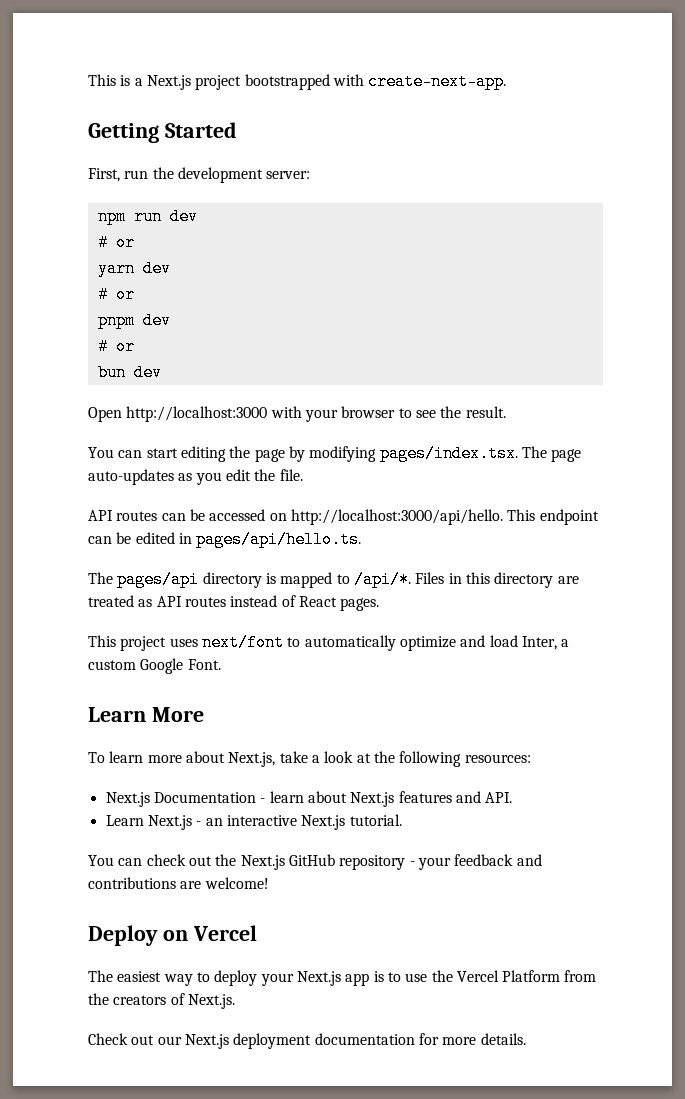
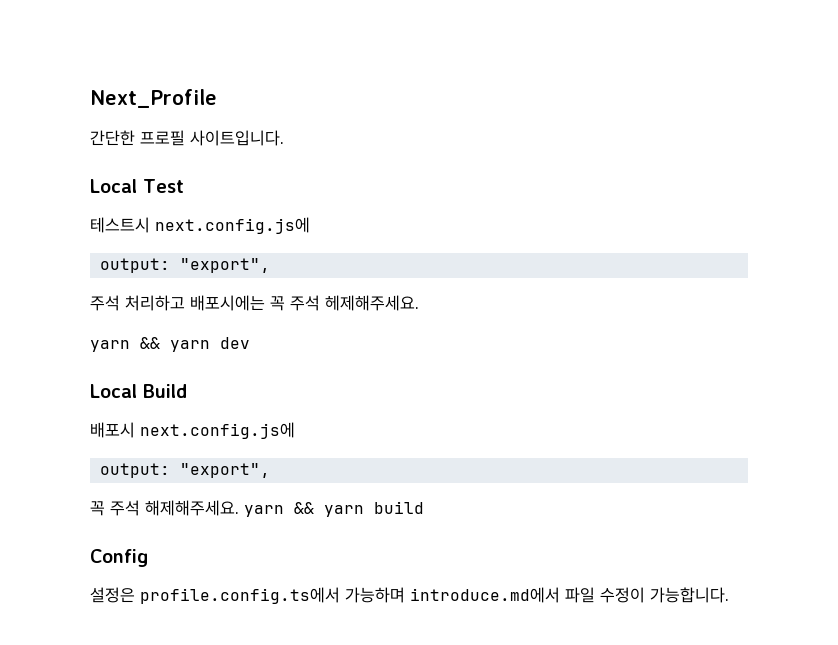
[88,73,507,90] [88,122,237,143] [88,167,311,183] [97,208,198,225] [97,234,135,251] [97,260,171,277] [97,286,135,303] [97,312,171,329] [97,338,135,355] [97,364,162,381] [88,406,506,422] [88,445,582,462] [88,469,303,485] [88,509,599,525] [88,531,362,548] [88,571,579,588] [88,595,380,611] [88,634,570,651] [88,658,221,674] [88,707,204,722] [88,751,531,767] [105,791,513,807] [105,814,402,830] [88,854,542,870] [88,877,269,889] [88,925,257,946] [88,970,597,986] [88,993,235,1009] [88,1033,526,1049] This is a Next.js project bootstrapped with create-next-app. // Getting Started // First, run the development server: // npm run dev // # or // yarn dev // # or // pnpm dev // # or // bun dev // Open http://localhost:3000 with your browser to see the result. // You can start editing the page by modifying pages/index.tsx. The page auto-updates as you edit the file. // API routes can be accessed on http://localhost:3000/api/hello. This endpoint can be edited in pages/api/hello.ts. // The pages/api directory is mapped to /api/*. Files in this directory are treated as API routes instead of React pages. // This project uses next/font to automatically optimize and load Inter, a custom Google Font. // Learn More // To learn more about Next.js, take a look at the following resources: // Next.js Documentation - learn about Next.js features and API. // Learn Next.js - an interactive Next.js tutorial. // You can check out the Next.js GitHub repository - your feedback and contributions are welcome! // Deploy on Vercel // The easiest way to deploy your Next.js app is to use the Vercel Platform from the creators of Next.js. // Check out our Next.js deployment documentation for more details. -> [90,89,217,108] [90,130,284,146] [90,179,184,193] [90,217,310,234] [100,258,271,273] [90,295,419,311] [90,337,250,352] [90,384,187,398] [90,422,295,439] [100,463,271,478] [90,500,424,517] [90,549,148,567] [90,587,729,604] Next_Profile // 간단한 프로필 사이트입니다. // Local Test // 테스트시 next.config.js에 // output: "export", // 주석 처리하고 배포시에는 꼭 주석 헤제해주세요. // yarn && yarn dev // Local Build // 배포시 next.config.js에 // output: "export", // 꼭 주석 해제해주세요. yarn && yarn build // Config // 설정은 profile.config.ts에서 가능하며 introduce.md에서 파일 수정이 가능합니다.

